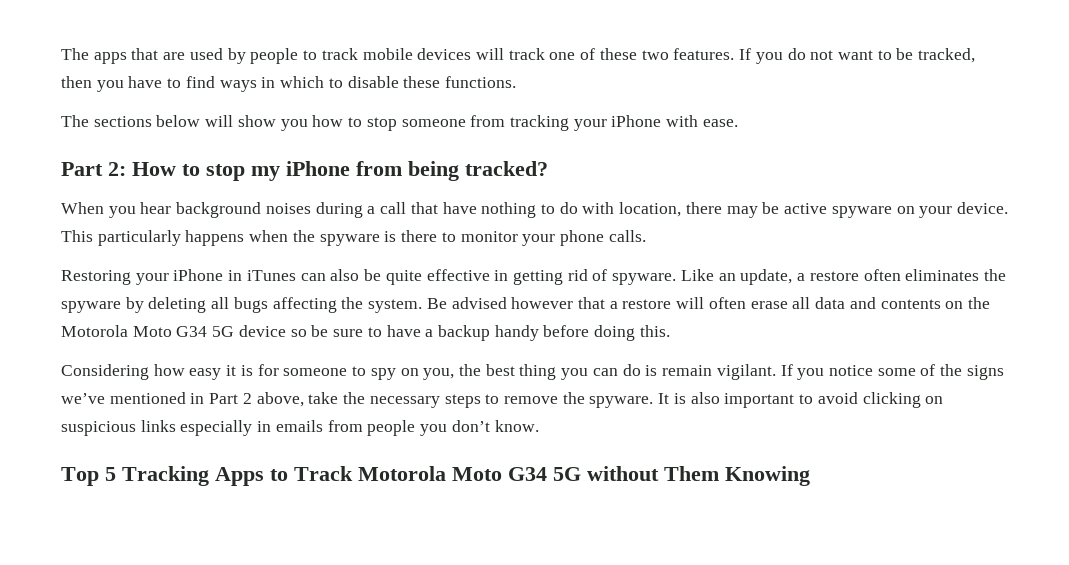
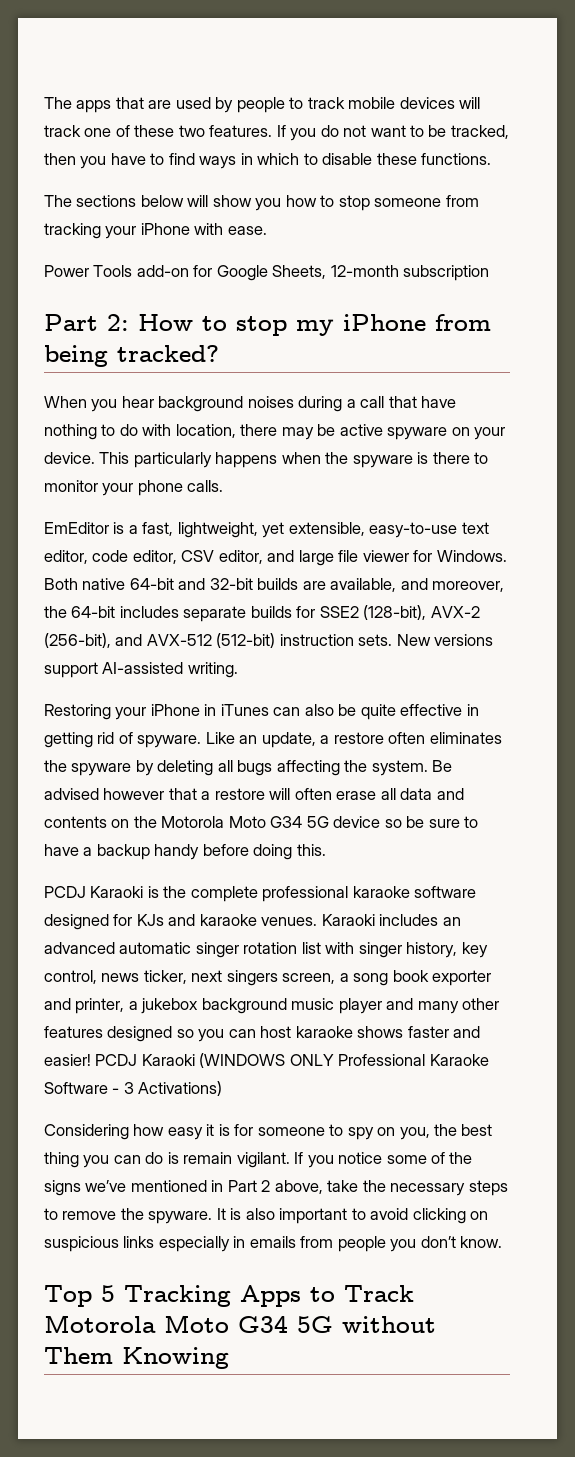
(738, 123) none -> [44,265,490,281] // Power Tools add-on for Google Sheets, 12-month subscription
(646, 236) none -> [44,522,489,538] [44,550,507,566] [44,578,505,592] [44,605,480,622] [44,633,494,648] [44,662,238,678] // EmEditor is a fast, lightweight, yet extensible, easy-to-use text editor, code editor, CSV editor, and large file viewer for Windows. Both native 64-bit and 32-bit builds are available, and moreover, the 64-bit includes separate builds for SSE2 (128-bit), AVX-2 (256-bit), and AVX-512 (512-bit) instruction sets. New versions support AI-assisted writing.
(670, 331) none -> [44,886,477,902] [44,914,461,930] [44,942,488,958] [44,970,492,986] [44,998,500,1014] [44,1026,481,1042] [44,1053,489,1068] [44,1081,223,1096] // PCDJ Karaoki is the complete professional karaoke software designed for KJs and karaoke venues. Karaoki includes an advanced automatic singer rotation list with singer history, key control, news ticker, next singers screen, a song book exporter and printer, a jukebox background music player and many other features designed so you can host karaoke shows faster and easier! PCDJ Karaoki (WINDOWS ONLY Professional Karaoke Software - 3 Activations)

